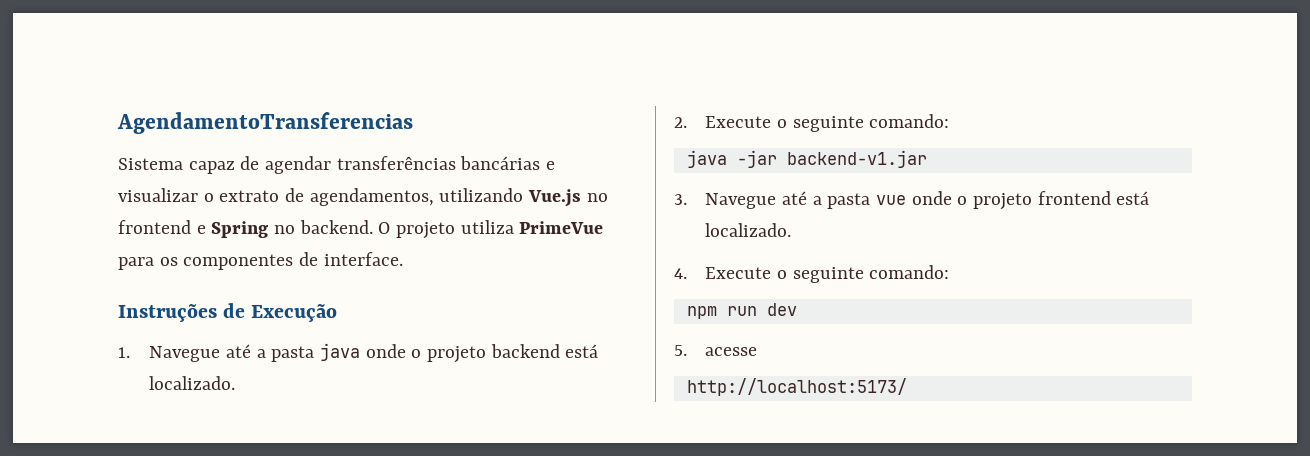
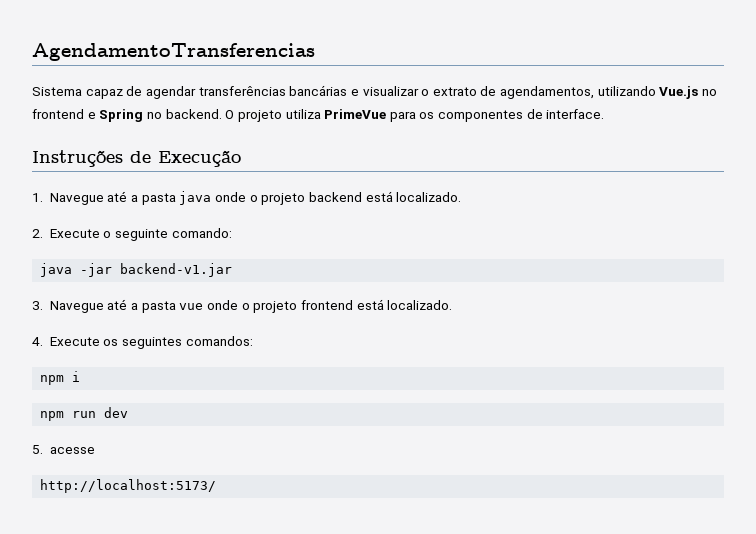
[777,265,950,283] o seguinte comando: -> [103,336,253,349] [40,371,81,385] os seguintes comandos: // npm i

